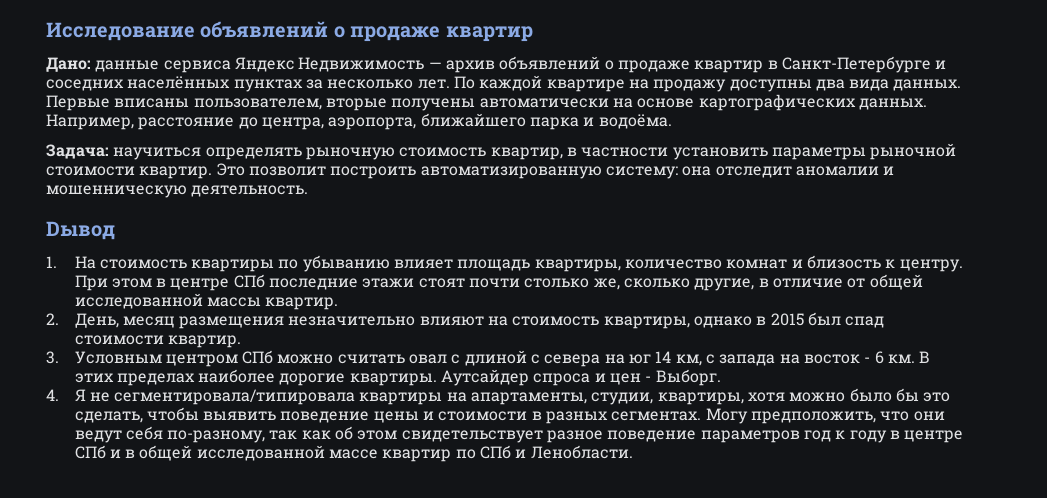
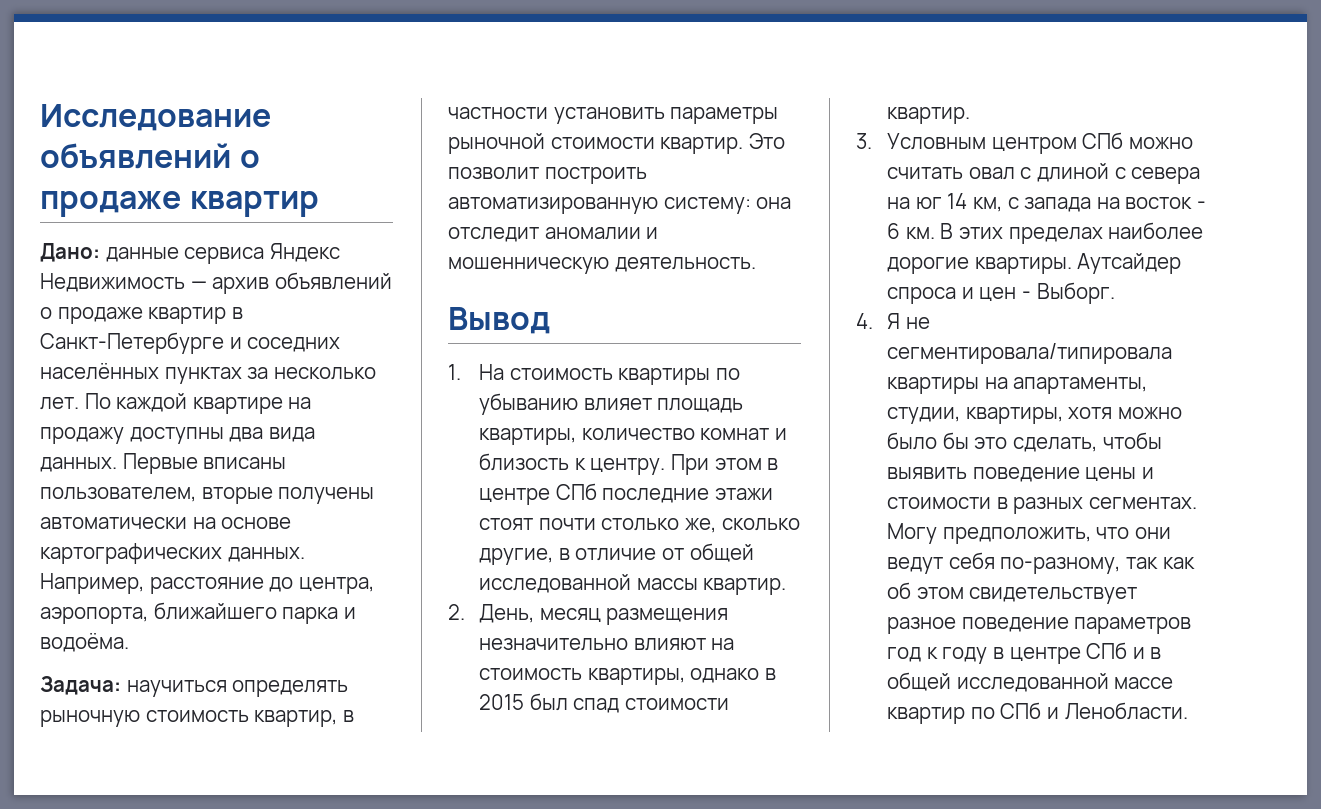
[46,221,115,240] Dывод -> [448,307,550,334] Вывод

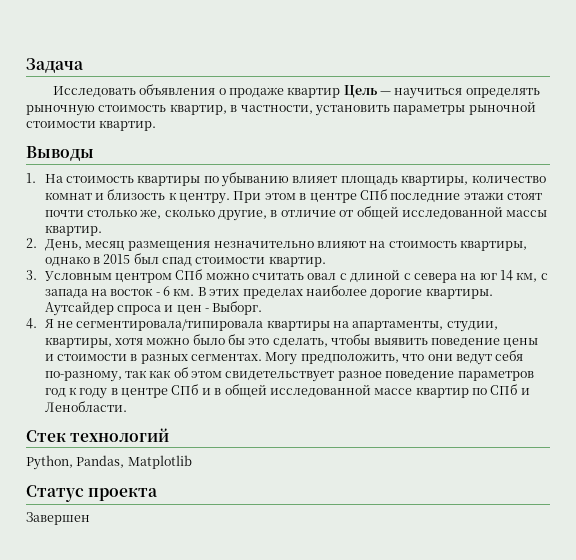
[40,104,271,131] [40,143,260,169] [40,191,319,217] [40,243,340,264] [40,272,392,294] [40,307,243,324] [40,332,341,354] [40,363,376,384] [40,393,312,414] [40,427,315,444] [40,453,287,474] [40,487,375,504] [40,517,292,529] [40,543,305,564] [40,573,374,594] [40,602,356,624] [40,633,129,652] [40,676,121,695] Исследование объявлений о продаже квартир // Дано: данные сервиса Яндекc Недвижимость — архив объявлений о продаже квартир в Санкт-Петербурге и соседних населённых пунктах за несколько лет. По каждой квартире на продажу доступны два вида данных. Первые вписаны пользователем, вторые получены автоматически на основе картографических данных. Например, расстояние до центра, аэропорта, ближайшего парка и водоёма. // Задача: -> [26,58,84,73] [52,84,392,98] Задача // Исследовать объявления о продаже квартир Цель —
[448,107,548,119] частности -> [240,105,313,114] частности,
[748,133,785,149] [448,167,647,184] [448,197,792,214] [448,227,659,242] [448,257,756,274] [448,307,550,334] Это позволит построить автоматизированную систему: она отследит аномалии и мошенническую деятельность. // Вывод -> [26,146,94,161] // Выводы
(1188, 711) none -> [26,428,170,442] [26,455,192,470] [26,485,159,502] [26,512,90,525] // Стек технологий // Python, Pandas, Matplotlib // Статус проекта // Завершен

